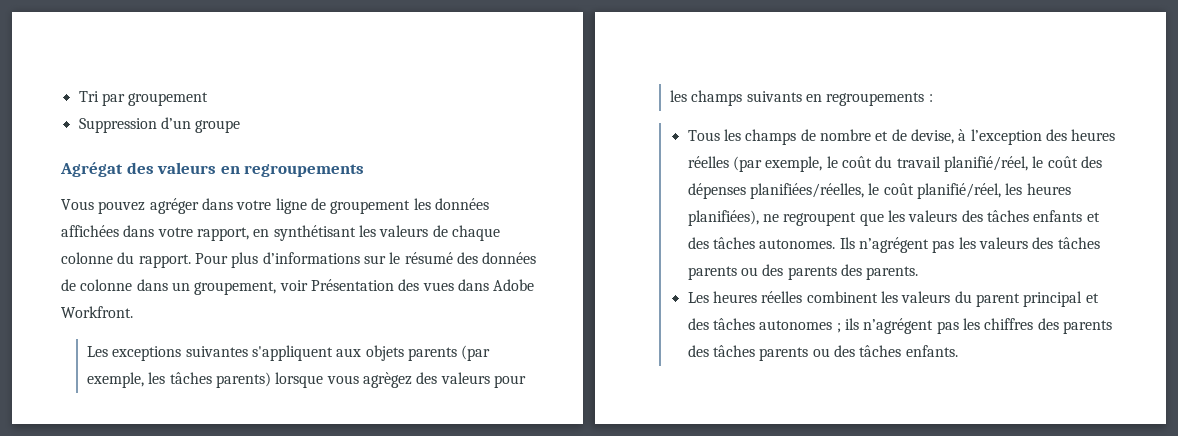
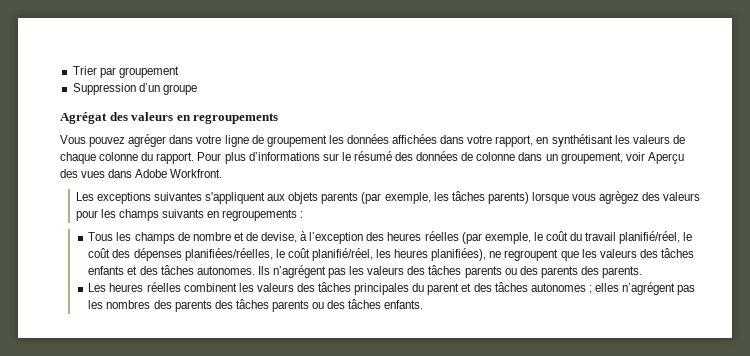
[78,91,99,102] Tri -> [72,66,97,75] Trier
[310,279,394,291] Présentation -> [647,152,684,164] Aperçu
(951, 297) none -> [296,282,410,295] des tâches principales
[1023,291,1083,307] principal -> (460, 289) none
[844,318,1034,334] ils n’agrégent pas les chiffres -> [594,282,696,295] [88,300,151,309] elles n’agrégent pas les nombres

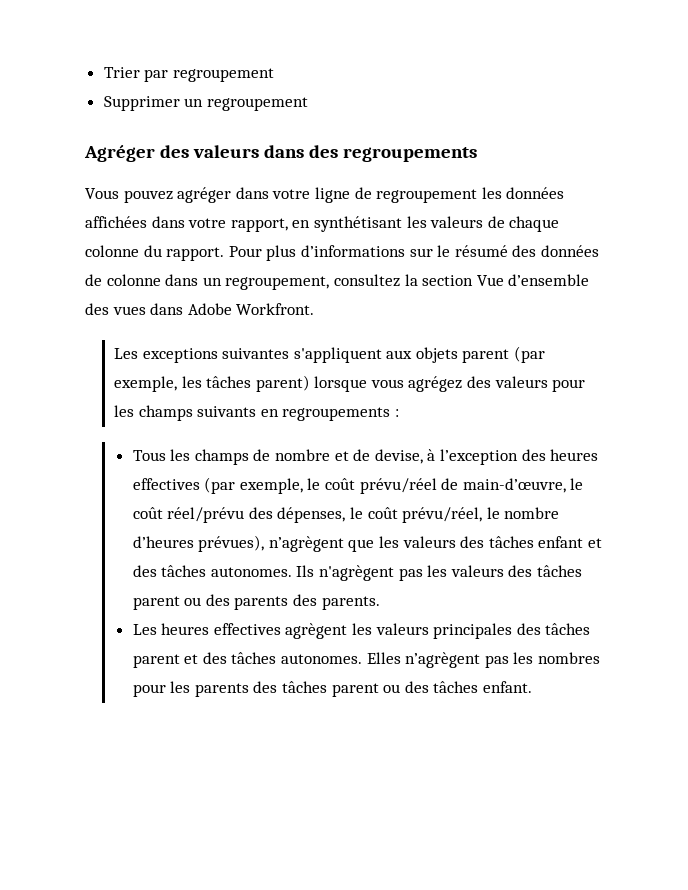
[118,66,179,78] [72,83,197,95] [60,112,191,124] groupement // Suppression d’un groupe // Agrégat des valeurs en -> [172,68,274,82] [103,96,308,111] [84,145,338,162] regroupement // Supprimer un regroupement // Agréger des valeurs dans des
[266,135,327,147] groupement -> [376,189,478,203] regroupement
[560,152,684,164] groupement, voir Aperçu -> [225,274,590,290] regroupement, consultez la section Vue d’ensemble
[321,192,359,204] parents -> [462,349,510,363] parent
[487,192,529,204] parents) -> [255,375,310,392] parent)
[599,191,640,204] agrègez -> [408,376,463,392] agrégez
[424,231,459,241] réelles -> [132,478,200,490] effectives
[570,231,693,244] [88,248,559,261] du travail planifié/réel, le coût des dépenses planifiées/réelles, le coût planifié/réel, les heures planifiées), ne regroupent -> [359,478,584,494] [132,507,560,523] [132,535,344,552] prévu/réel de main-d’œuvre, le coût réel/prévu des dépenses, le coût prévu/réel, le nombre d’heures prévues), n’agrègent
[88,266,125,275] enfants -> [538,536,584,548] enfant
[272,265,326,278] n’agrégent -> [319,565,395,581] n'agrègent
[464,266,502,278] parents -> [132,596,180,610] parent
[146,282,425,295] réelles combinent les valeurs des tâches principales du -> [213,623,591,639] effectives agrègent les valeurs principales des tâches
[530,282,676,295] autonomes ; elles n’agrégent -> [281,652,481,668] autonomes. Elles n’agrègent
[153,300,172,309] des -> [132,681,191,697] pour les
[271,300,309,312] parents -> [331,683,379,697] parent
[384,300,424,309] enfants. -> [482,681,532,693] enfant.

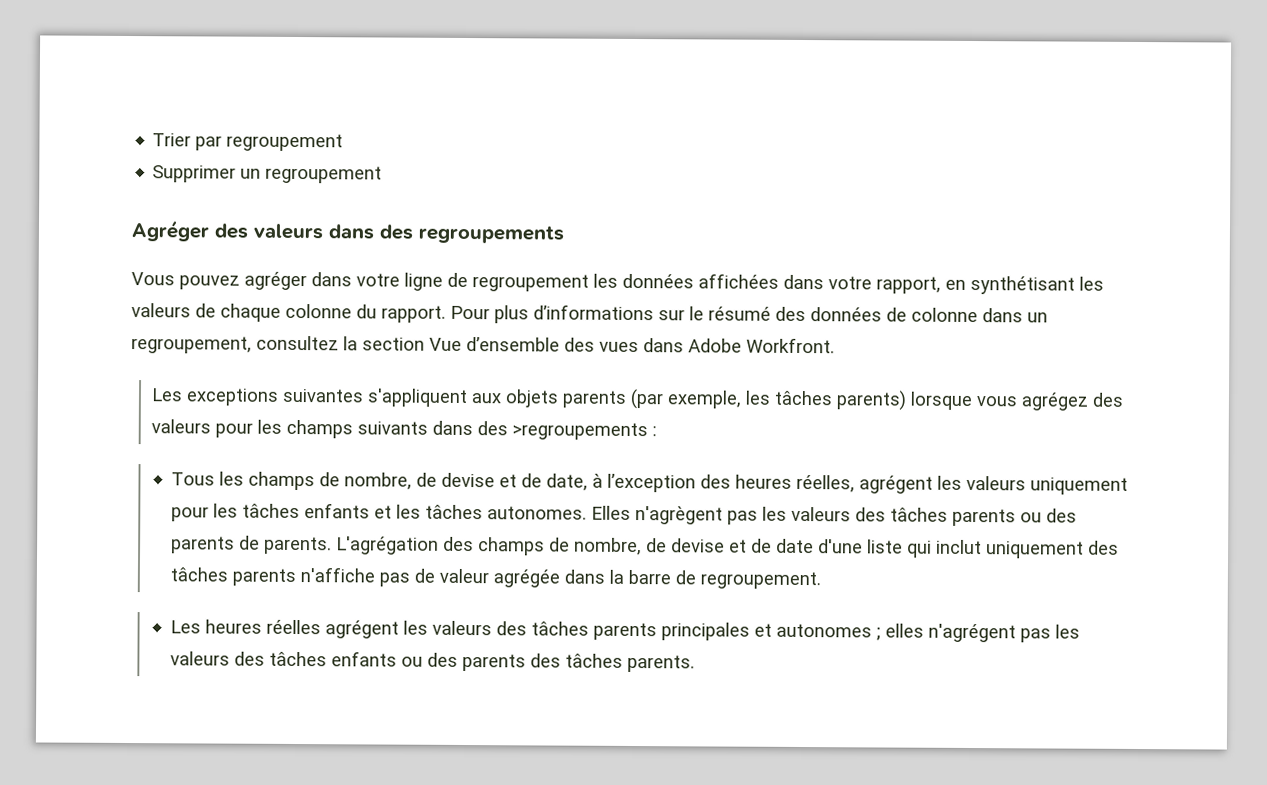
[462,349,510,363] parent -> [561,390,627,408] parents
[255,375,310,392] parent) -> [835,390,907,411] parents)
[260,407,391,421] en regroupements -> [431,420,648,441] dans des >regroupements
[275,449,423,464] nombre et de devise, -> [343,472,588,491] nombre, de devise et de date,
[132,477,584,494] [132,507,560,523] [132,535,602,552] [132,565,315,577] effectives (par exemple, le coût prévu/réel de main-d’œuvre, le coût réel/prévu des dépenses, le coût prévu/réel, le nombre d’heures prévues), n’agrègent que les valeurs des tâches enfant et des tâches autonomes. Ils -> [795,474,1128,495] [170,503,631,522] réelles, agrégent les valeurs uniquement pour les tâches enfants et les tâches autonomes. Elles
[132,596,180,610] parent -> [951,508,1077,527] [170,535,1119,559] [169,567,821,590] [169,619,1080,643] [169,651,397,667] parents ou des parents de parents. L'agrégation des champs de nombre, de devise et de date d'une liste qui inclut uniquement des tâches parents n'affiche pas de valeur agrégée dans la barre de regroupement. // Les heures réelles agrégent les valeurs des tâches parents principales et autonomes ; elles n'agrégent pas les valeurs des tâches enfants
[321,596,380,610] [132,623,591,639] [132,652,600,668] [132,681,532,697] parents. // Les heures effectives agrègent les valeurs principales des tâches parent et des tâches autonomes. Elles n’agrègent pas les nombres pour les parents des tâches parent ou des tâches enfant. -> [564,653,695,673] tâches parents.

